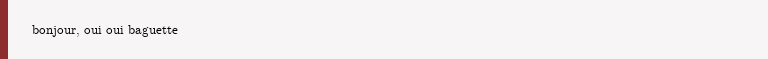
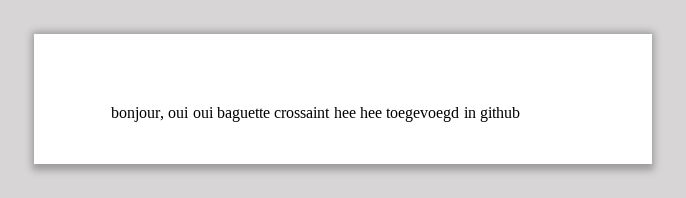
(178, 31) none -> [274,107,520,122] crossaint hee hee toegevoegd in github

